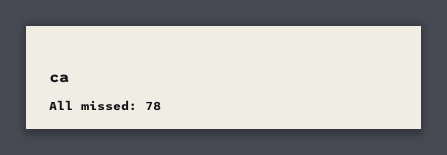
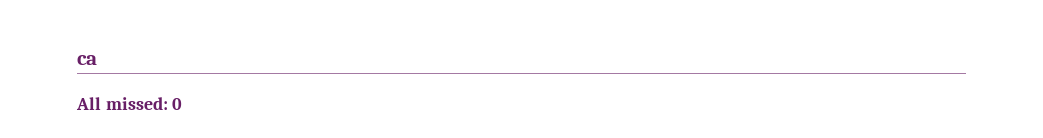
[145,101,161,111] 78 -> [172,98,183,110] 0

